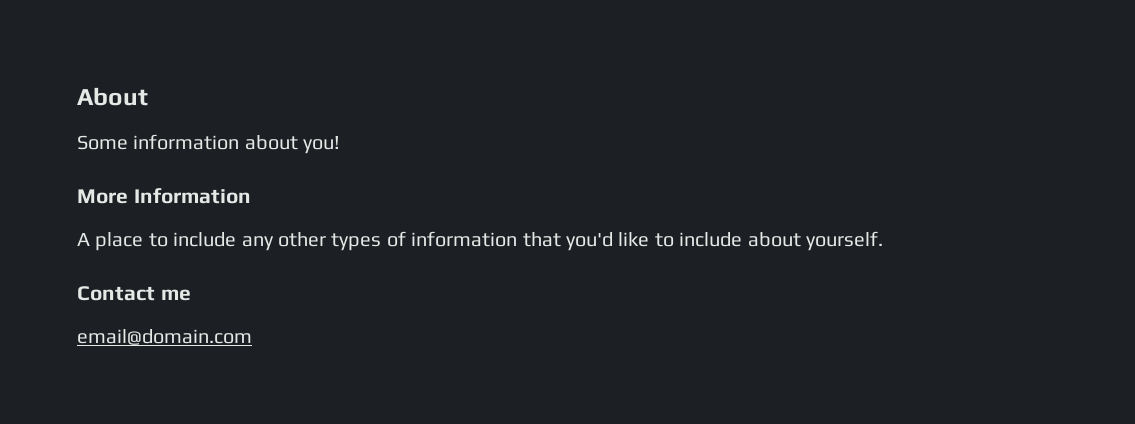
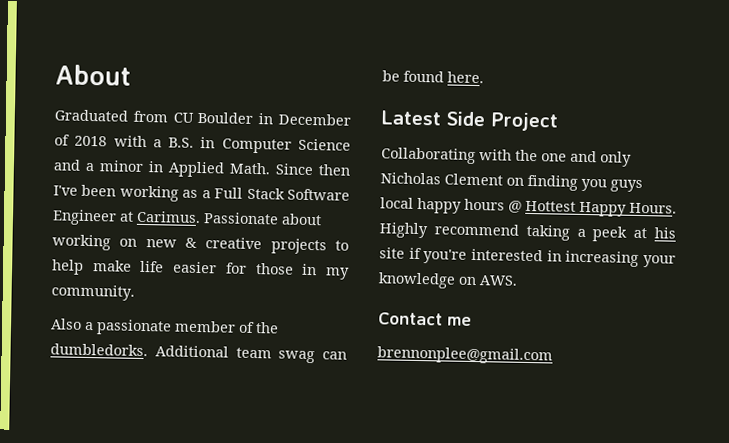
[77,134,341,154] [77,188,251,204] [77,231,883,251] Some information about you! // More Information // A place to include any other types of information that you'd like to include about yourself. -> [54,109,351,126] [54,134,351,154] [53,159,351,178] [53,184,350,202] [52,209,322,226] [52,234,349,255] [51,259,351,280] [51,284,135,301] [50,318,279,336] [50,343,347,364] [382,70,484,84] [381,110,558,132] [381,147,632,167] [380,172,643,193] [380,197,677,217] [379,222,676,242] [379,247,676,268] [378,272,518,289] Graduated from CU Boulder in December of 2018 with a B.S. in Computer Science and a minor in Applied Math. Since then I've been working as a Full Stack Software Engineer at Carimus. Passionate about working on new & creative projects to help make life easier for those in my community. // Also a passionate member of the dumbledorks. Additional team swag can be found here. // Latest Side Project // Collaborating with the one and only Nicholas Clement on finding you guys local happy hours @ Hottest Happy Hours. Highly recommend taking a peek at his site if you're interested in increasing your knowledge on AWS.
[77,329,252,345] email@domain.com -> [377,346,553,365] brennonplee@gmail.com

